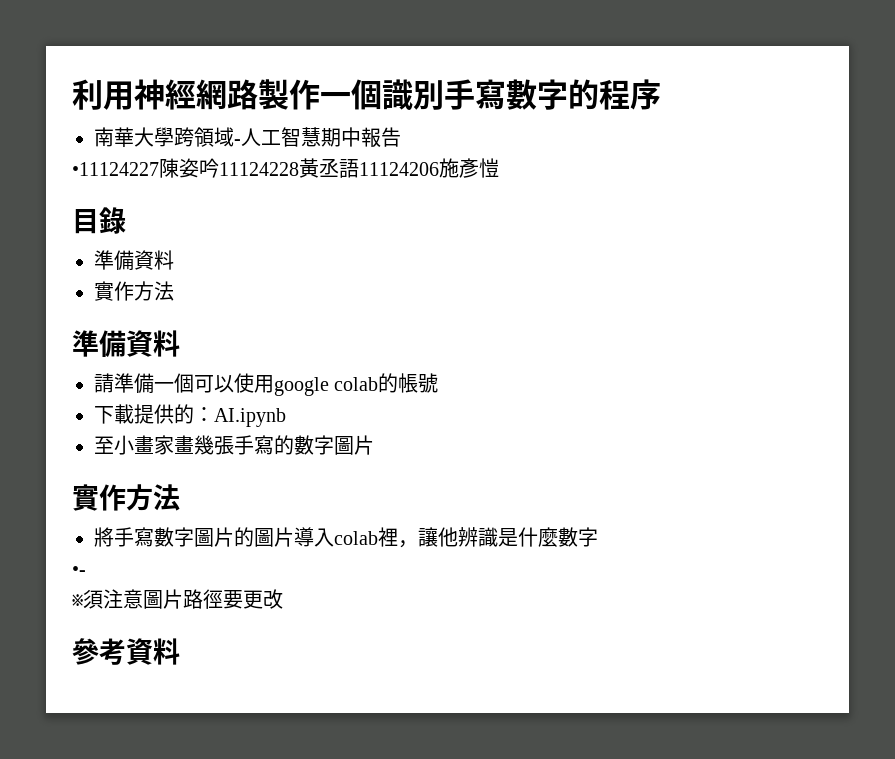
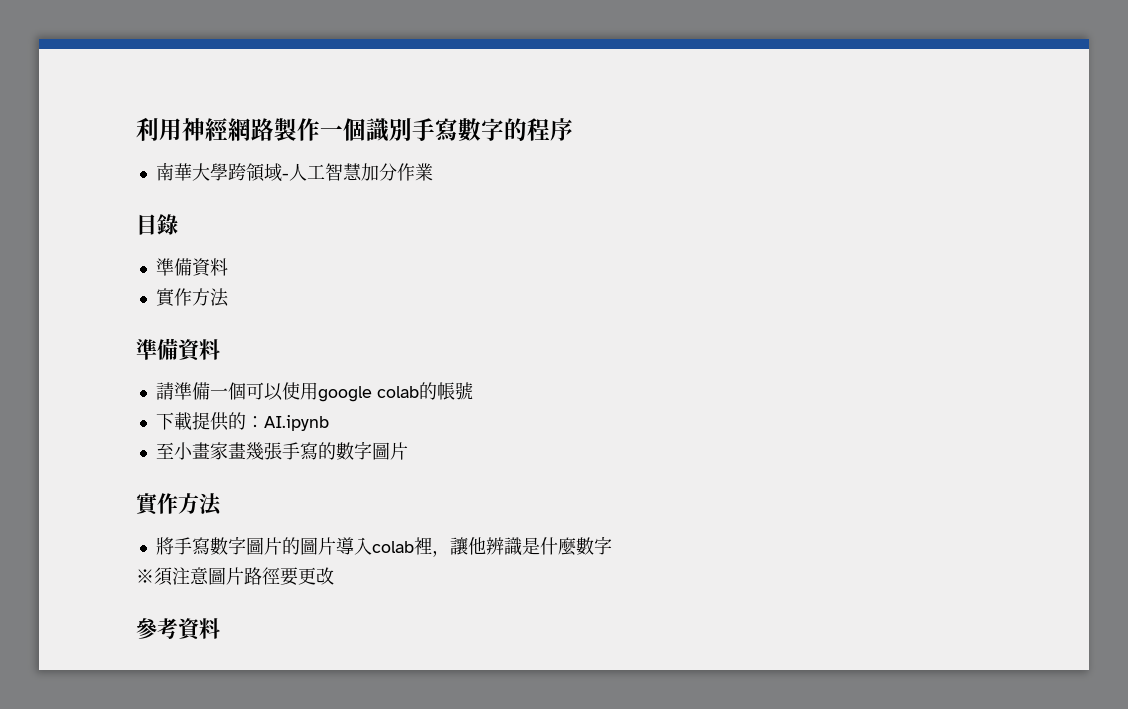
[321,127,401,148] [72,158,499,178] 期中報告 // •11124227陳姿吟11124228黃丞語11124206施彥愷 -> [360,163,433,181] 加分作業
[72,566,86,576] // •- -> (612, 545) none

